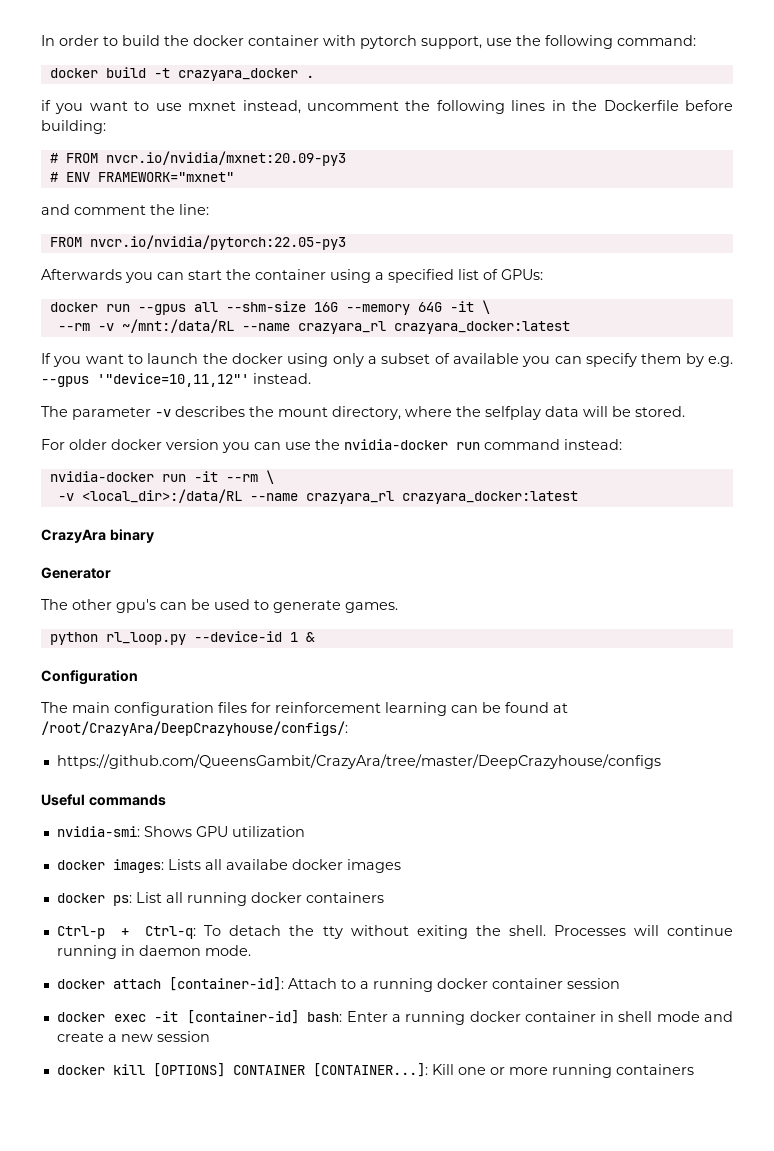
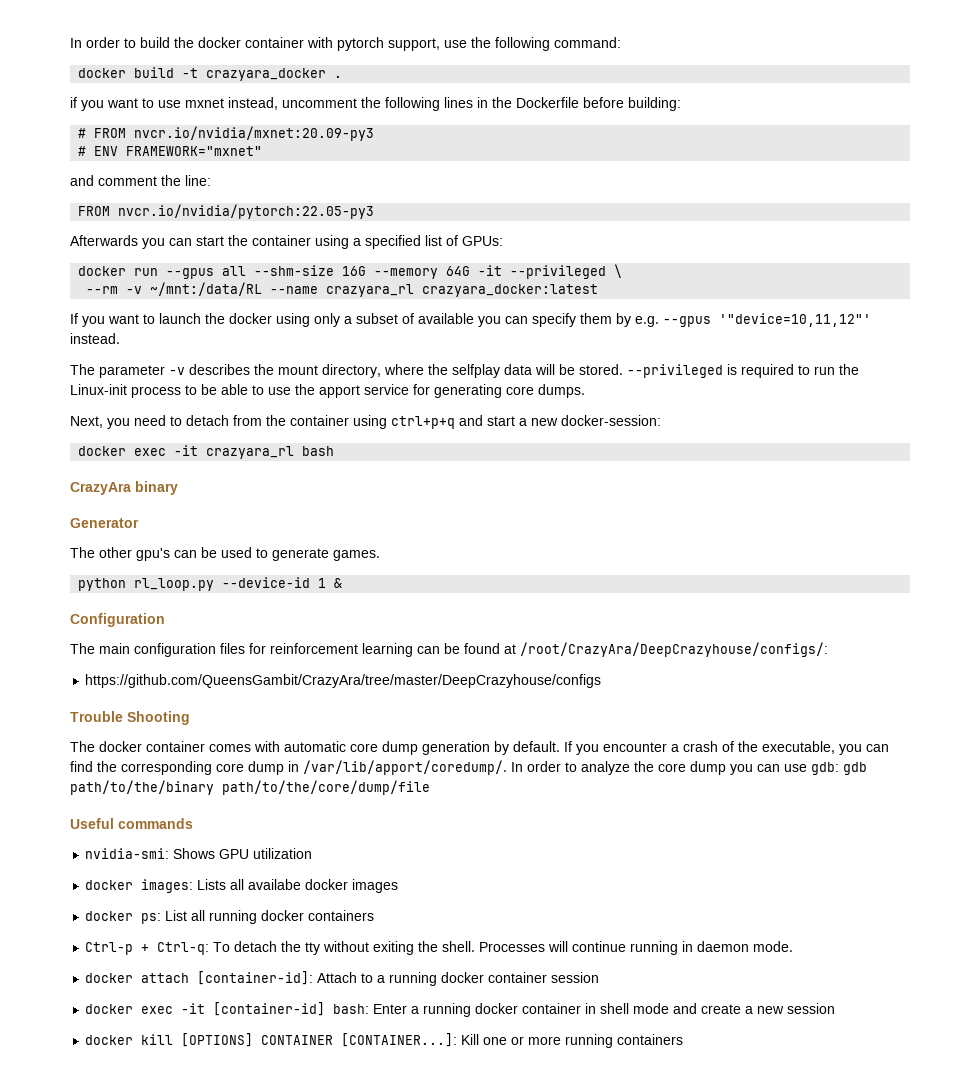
(474, 306) none -> [510,265,607,279] --privileged
[41,439,622,453] [49,470,274,484] [57,489,578,504] // For older docker version you can use the nvidia-docker run command instead: // nvidia-docker run -it --rm \ // -v <local_dir>:/data/RL --name crazyara_rl crazyara_docker:latest -> [627,364,859,378] [70,384,585,398] [70,415,661,429] [78,445,335,459] --privileged is required to run the Linux-init process to be able to use the apport service for generating core dumps. // Next, you need to detach from the container using ctrl+p+q and start a new docker-session: // docker exec -it crazyara_rl bash
(661, 761) none -> [70,711,190,725] [70,741,889,755] [70,760,867,775] [70,780,430,795] // Trouble Shooting // The docker container comes with automatic core dump generation by default. If you encounter a crash of the executable, you can find the corresponding core dump in /var/lib/apport/coredump/. In order to analyze the core dump you can use gdb: gdb path/to/the/binary path/to/the/core/dump/file

